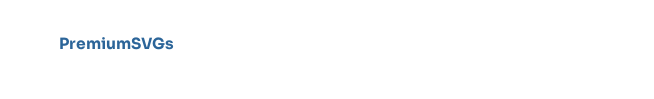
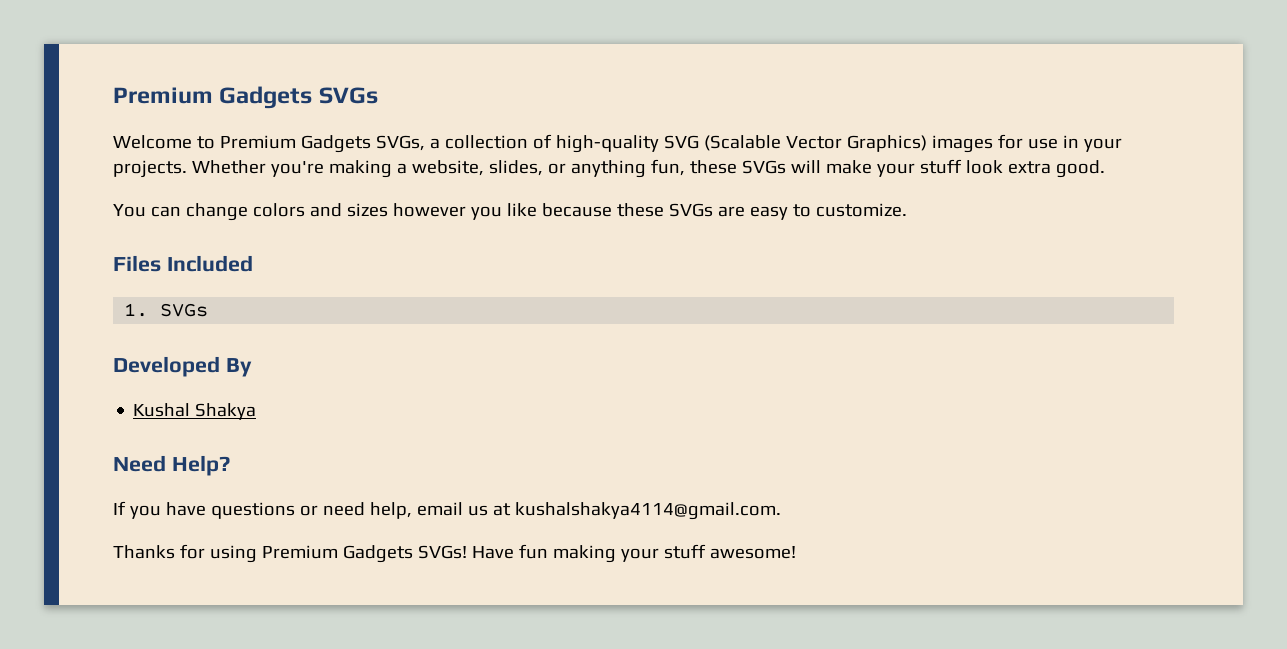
[59,37,174,50] PremiumSVGs -> [113,86,378,109] [113,134,1122,153] [113,159,1105,178] [113,203,907,221] [113,255,253,272] [124,303,209,317] [113,356,252,377] [133,403,257,420] [113,455,230,476] [113,501,781,520] [113,544,796,563] Premium Gadgets SVGs // Welcome to Premium Gadgets SVGs, a collection of high-quality SVG (Scalable Vector Graphics) images for use in your projects. Whether you're making a website, slides, or anything fun, these SVGs will make your stuff look extra good. // You can change colors and sizes however you like because these SVGs are easy to customize. // Files Included // 1. SVGs // Developed By // Kushal Shakya // Need Help? // If you have questions or need help, email us at kushalshakya4114@gmail.com. // Thanks for using Premium Gadgets SVGs! Have fun making your stuff awesome!

